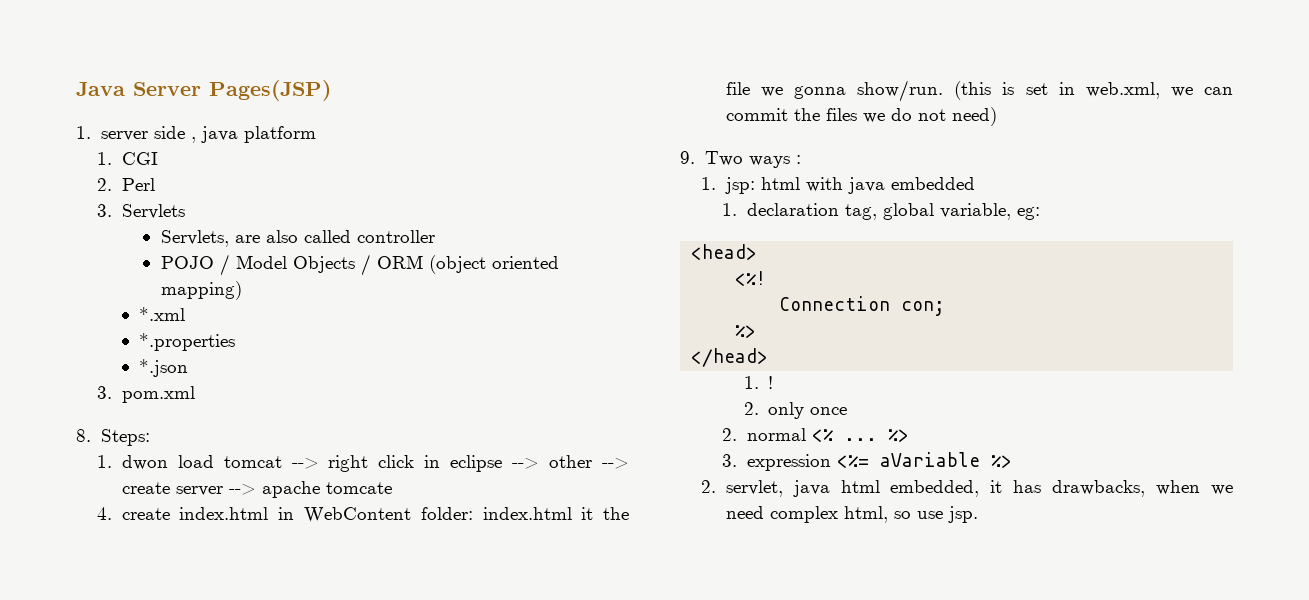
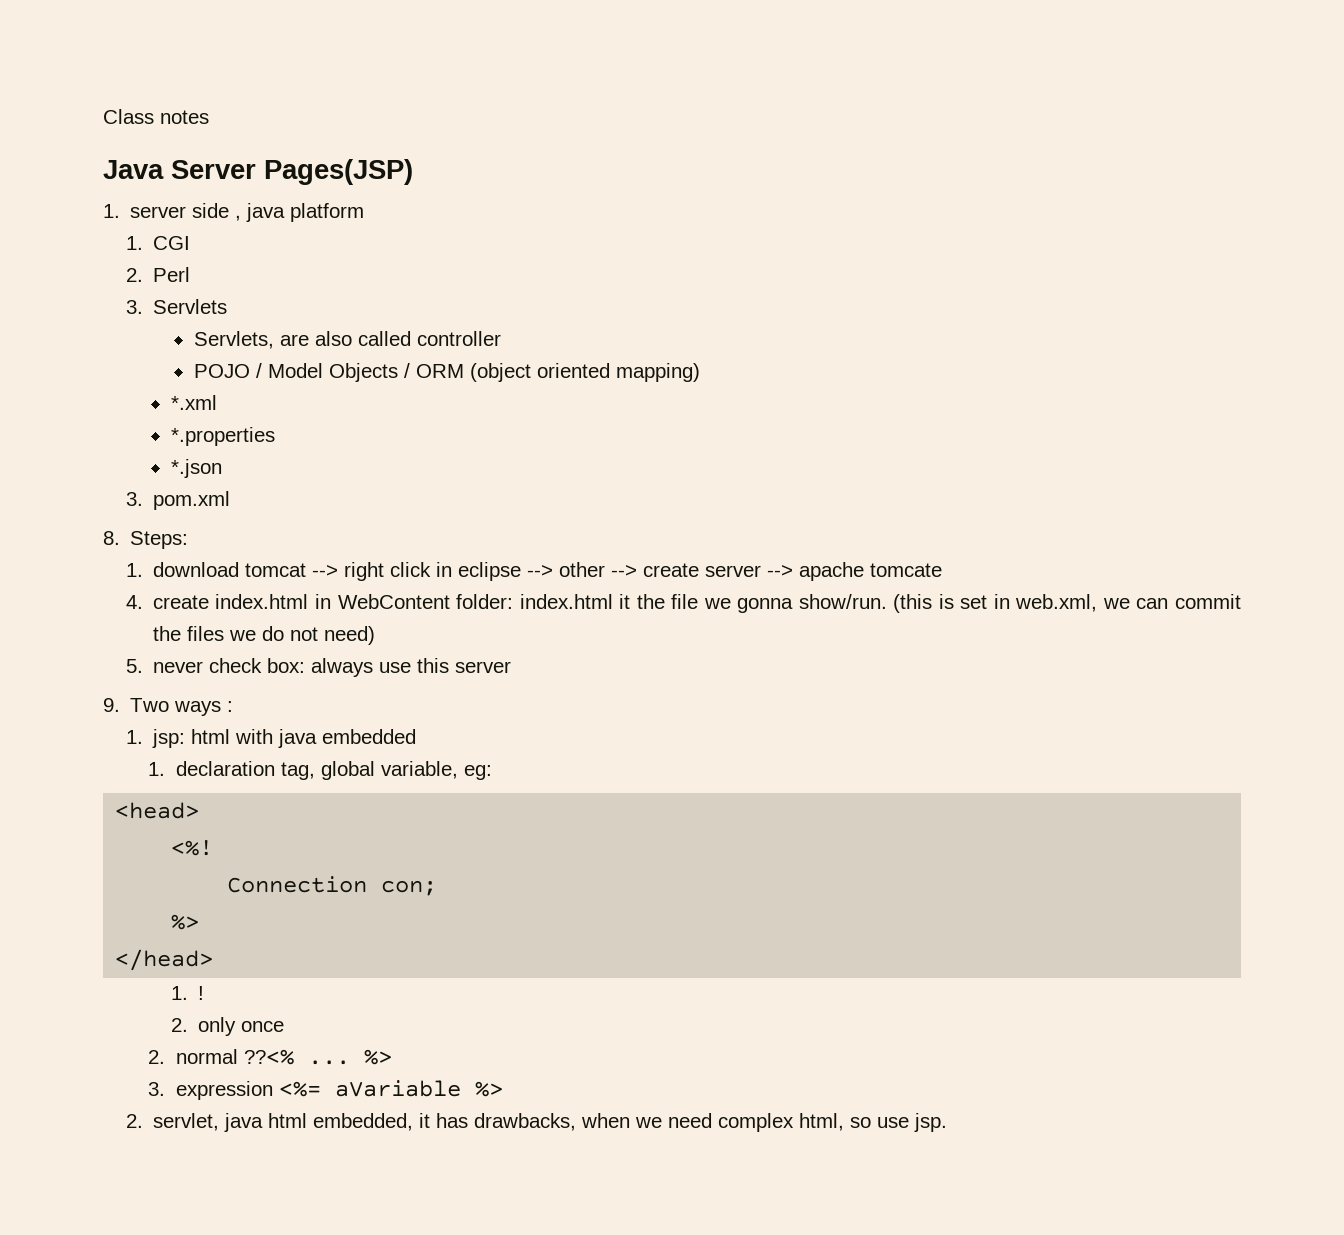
(76, 89) none -> [103,109,209,124] Class notes //
[121,455,214,470] dwon load -> [152,562,239,577] download
(997, 116) none -> [125,658,511,677] // 5. never check box: always use this server
[811,429,834,442] <% -> [243,1049,294,1065] ??<%

